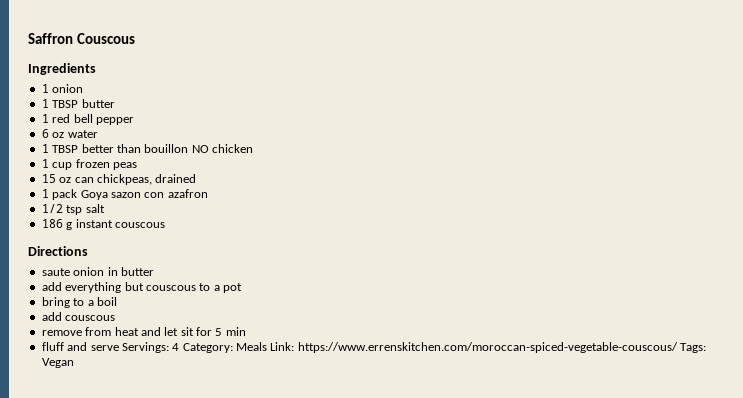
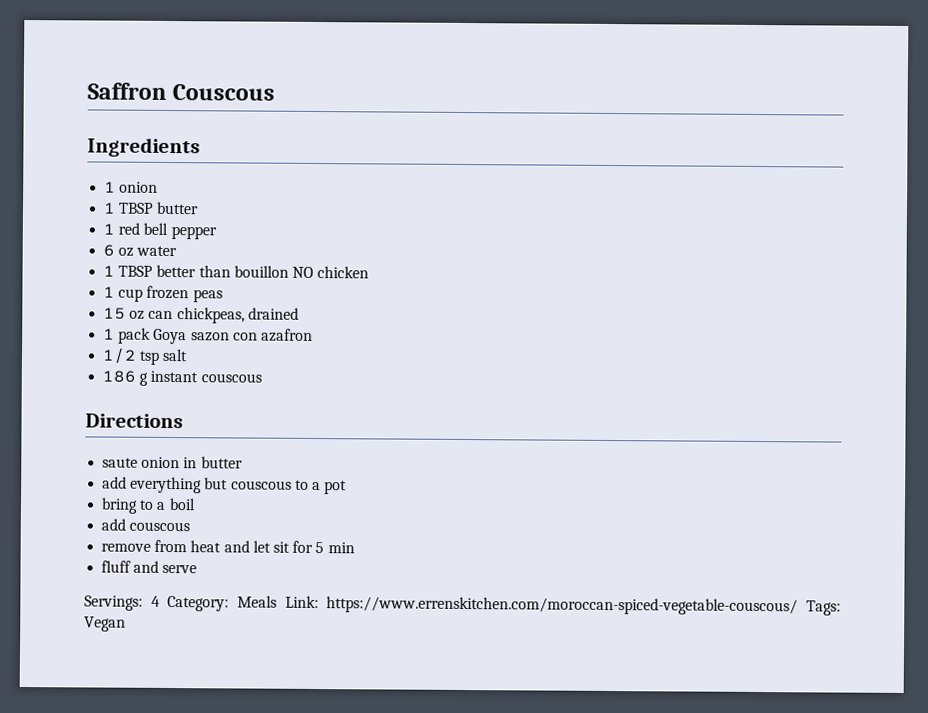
(119, 348) none -> (198, 569) //

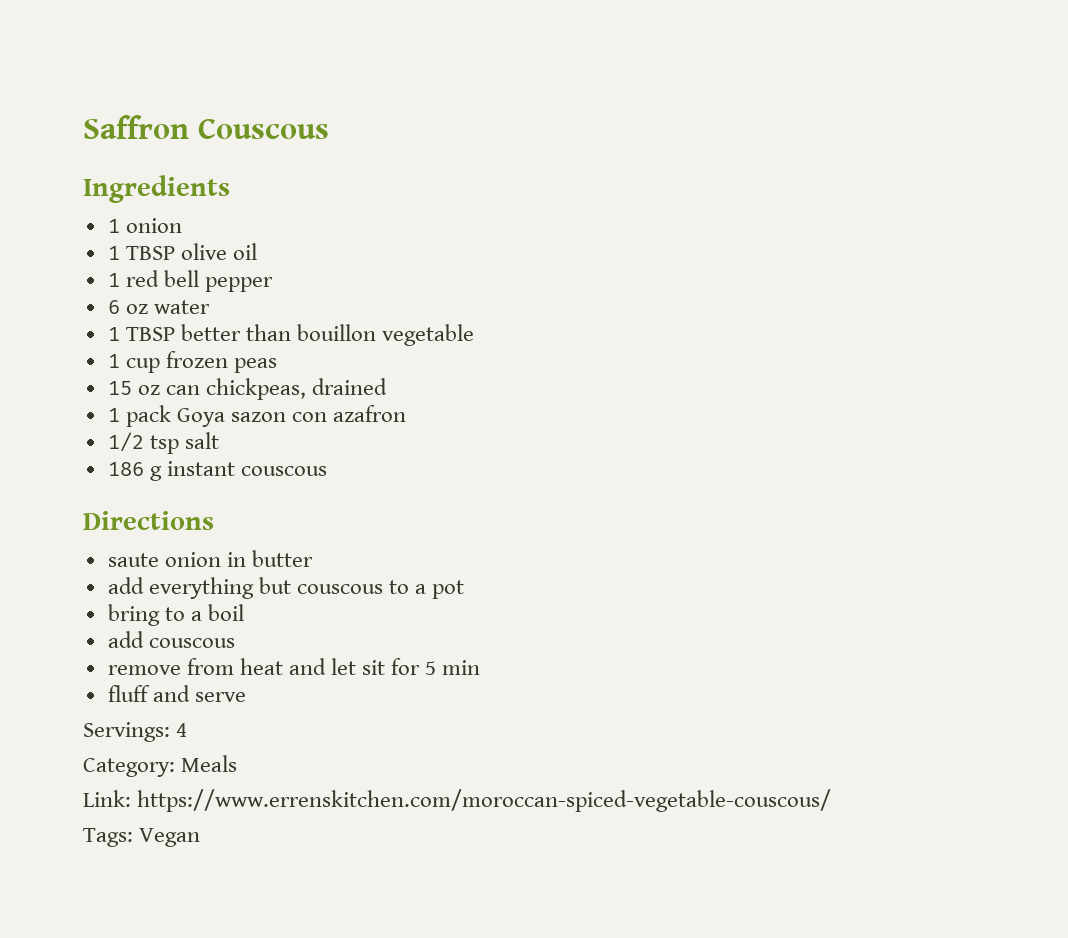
[156,201,200,215] butter -> [180,243,257,260] olive oil
[291,266,370,279] NO chicken -> [382,324,475,346] vegetable
(160, 601) none -> (188, 730) //
(277, 601) none -> (238, 763) //
(799, 606) none -> (832, 800) //

